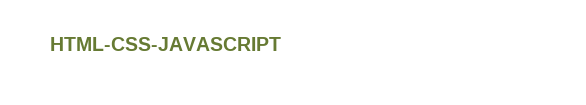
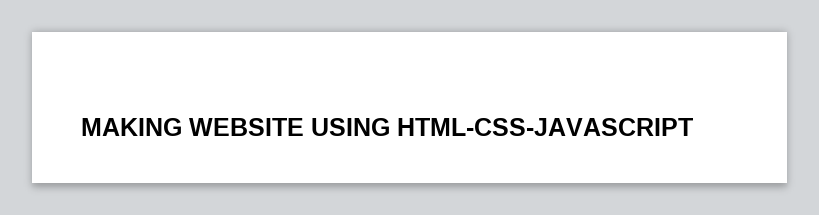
(50, 44) none -> [81,118,390,136] MAKING WEBSITE USING

